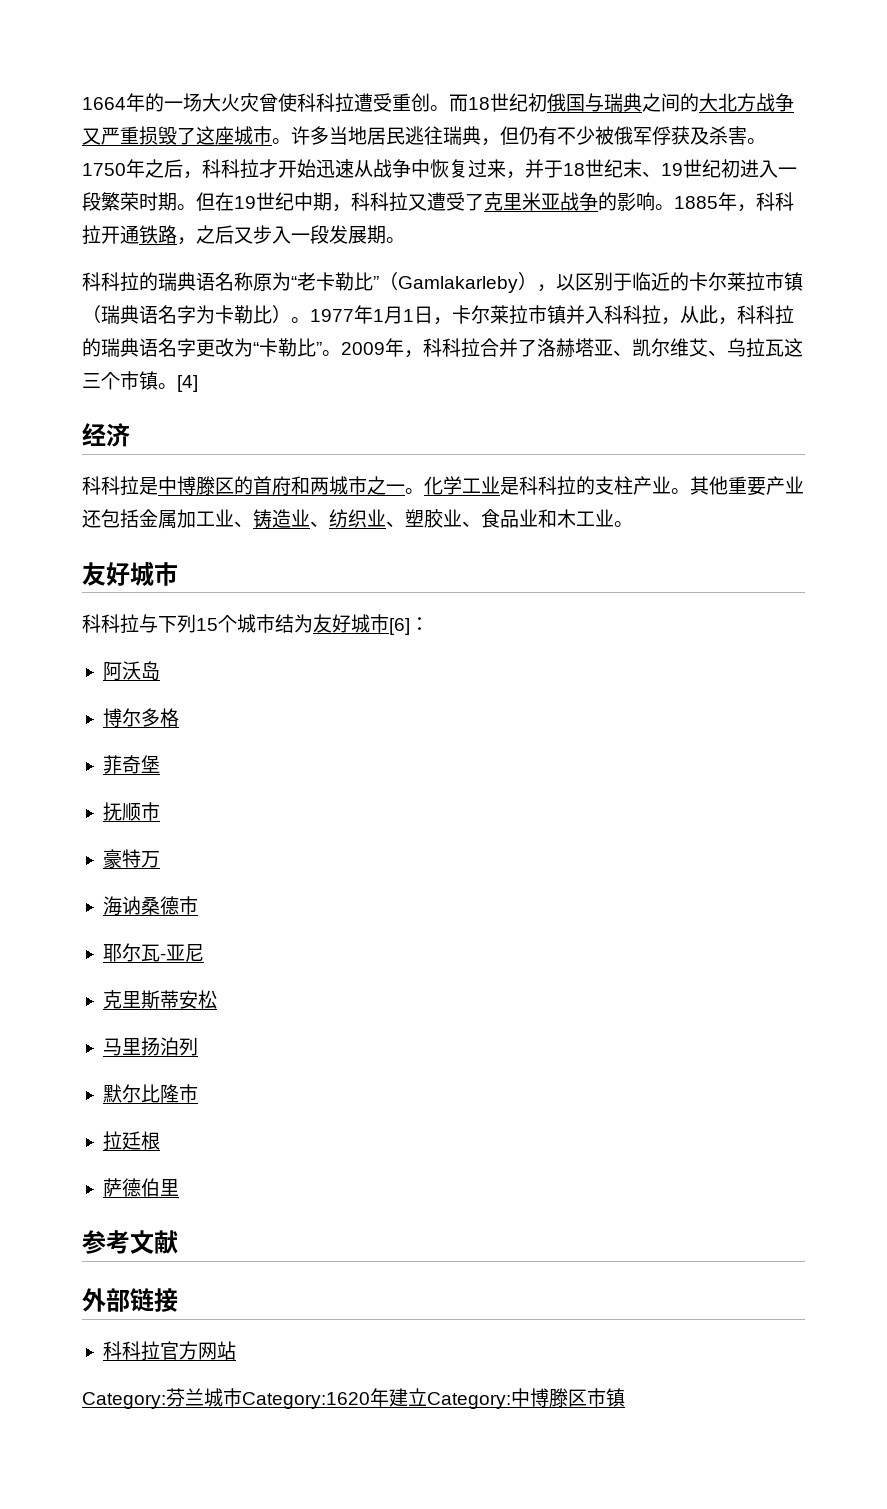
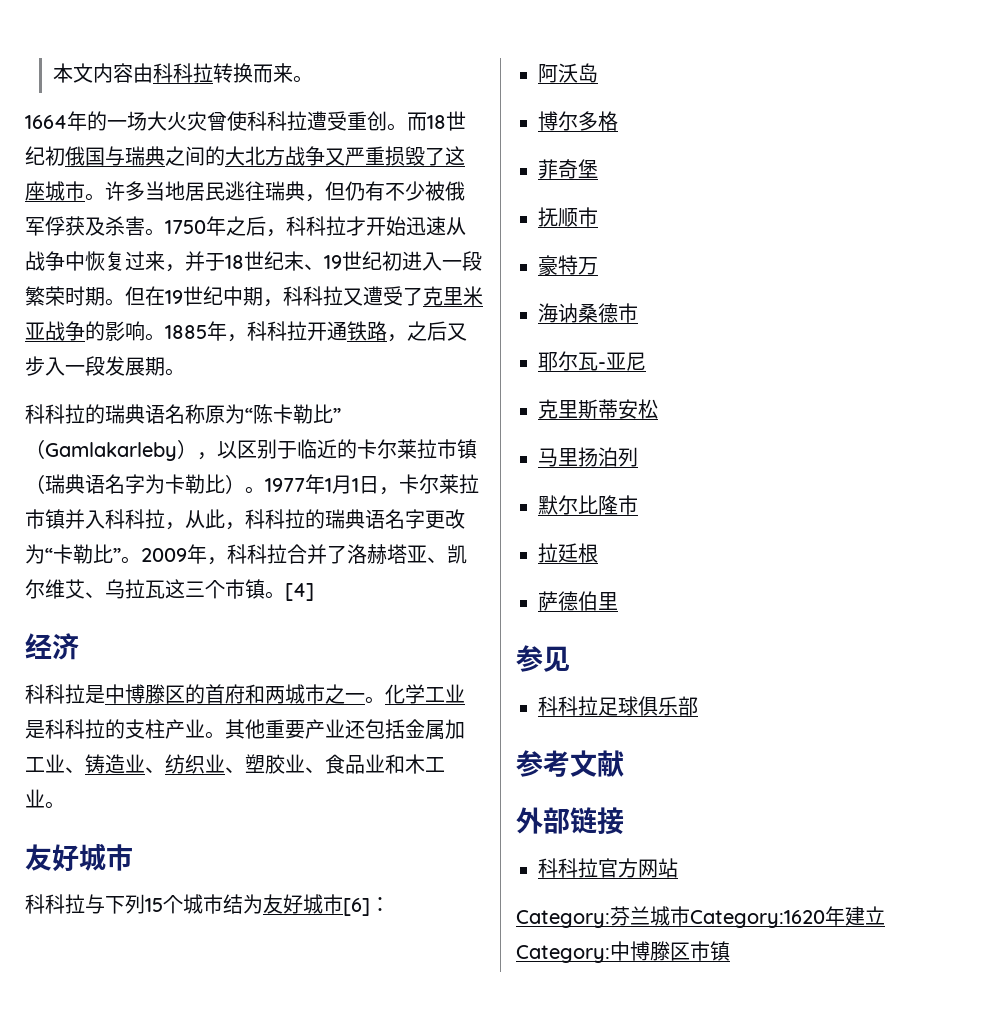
(82, 103) none -> [53,63,314,83] 本文内容由科科拉转换而来。 //
[297,272,316,291] 老 -> [253,404,273,424] 陈
(179, 1187) none -> [516,645,570,672] [538,696,698,716] // 参见 // 科科拉足球俱乐部

